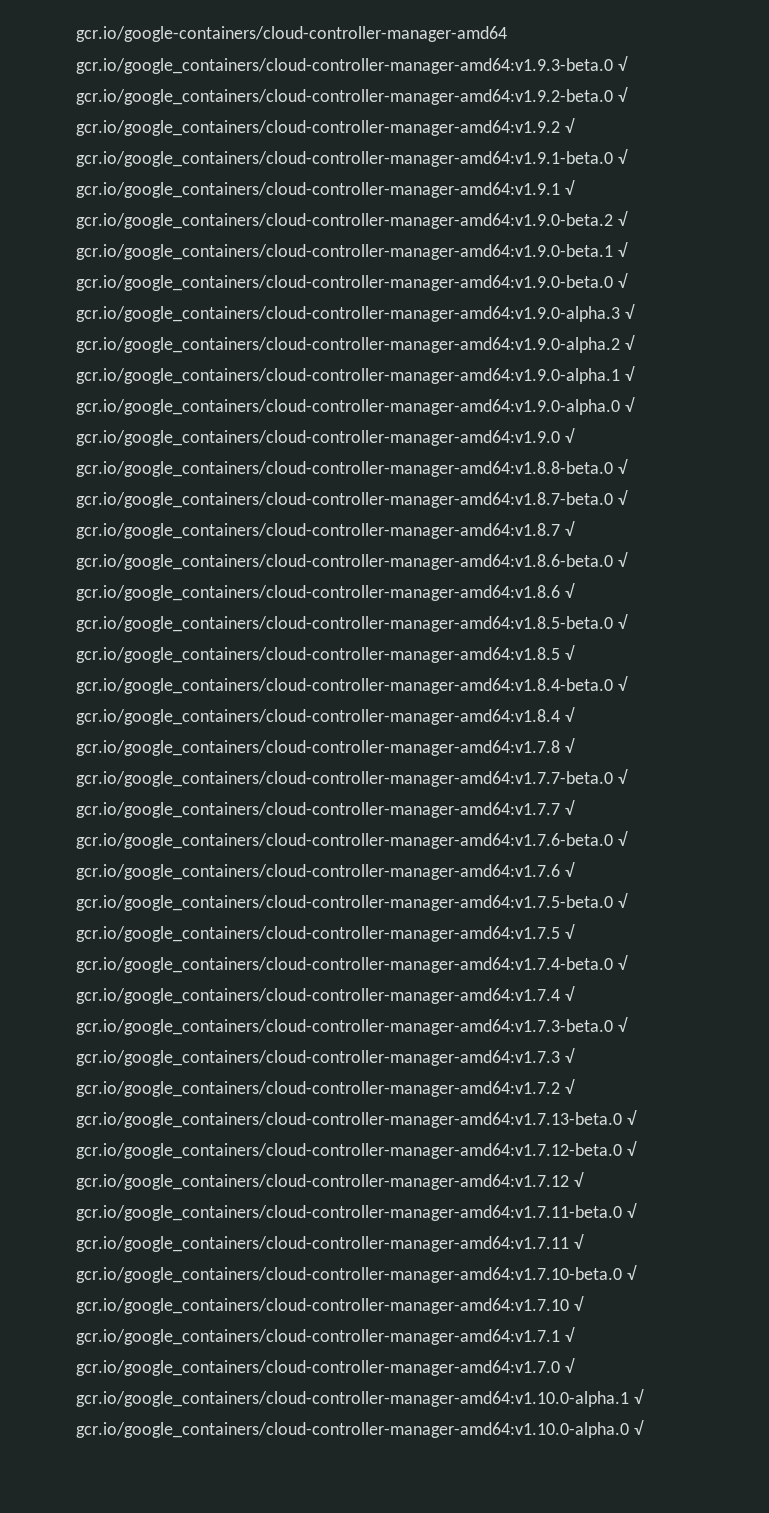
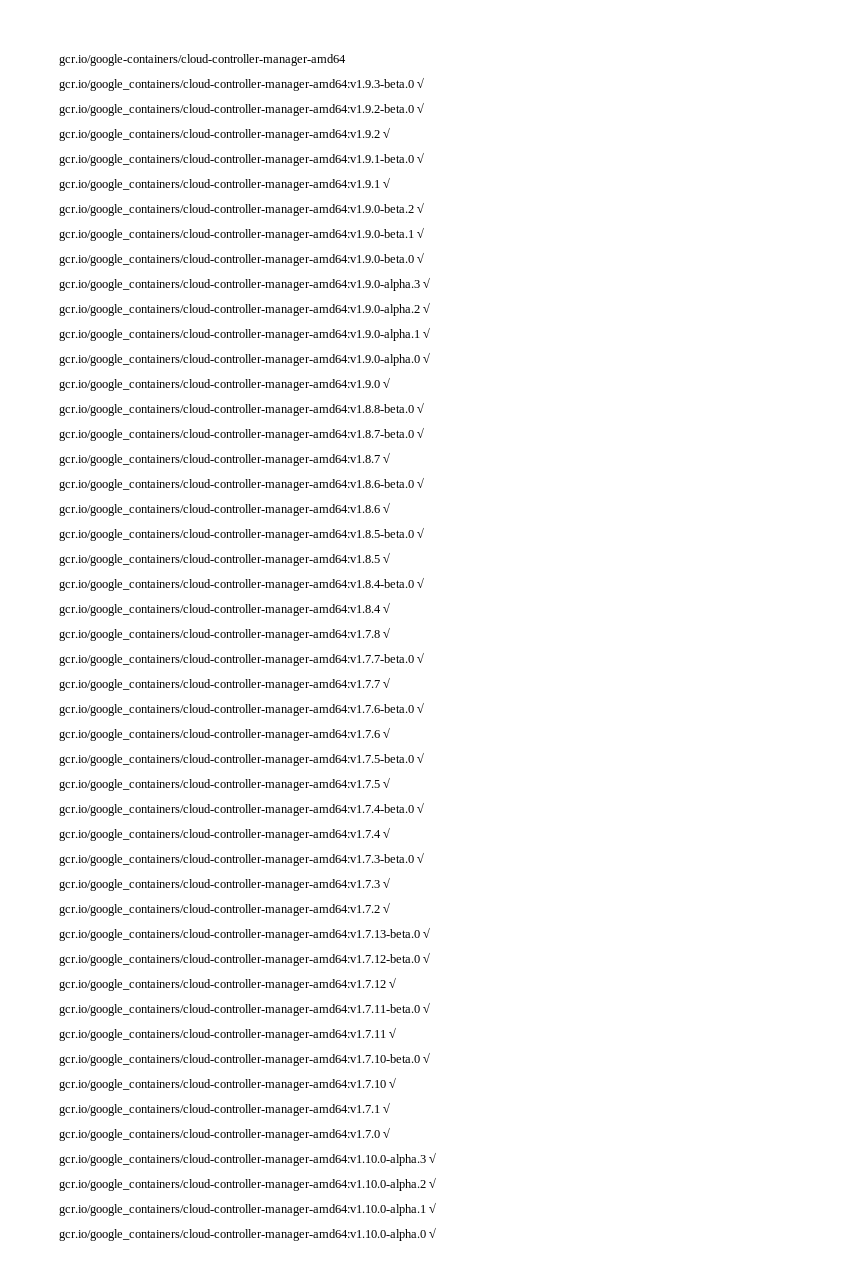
(575, 1365) none -> [59,1152,437,1166] [59,1177,437,1191] // gcr.io/google_containers/cloud-controller-manager-amd64:v1.10.0-alpha.3 √ // gcr.io/google_containers/cloud-controller-manager-amd64:v1.10.0-alpha.2 √

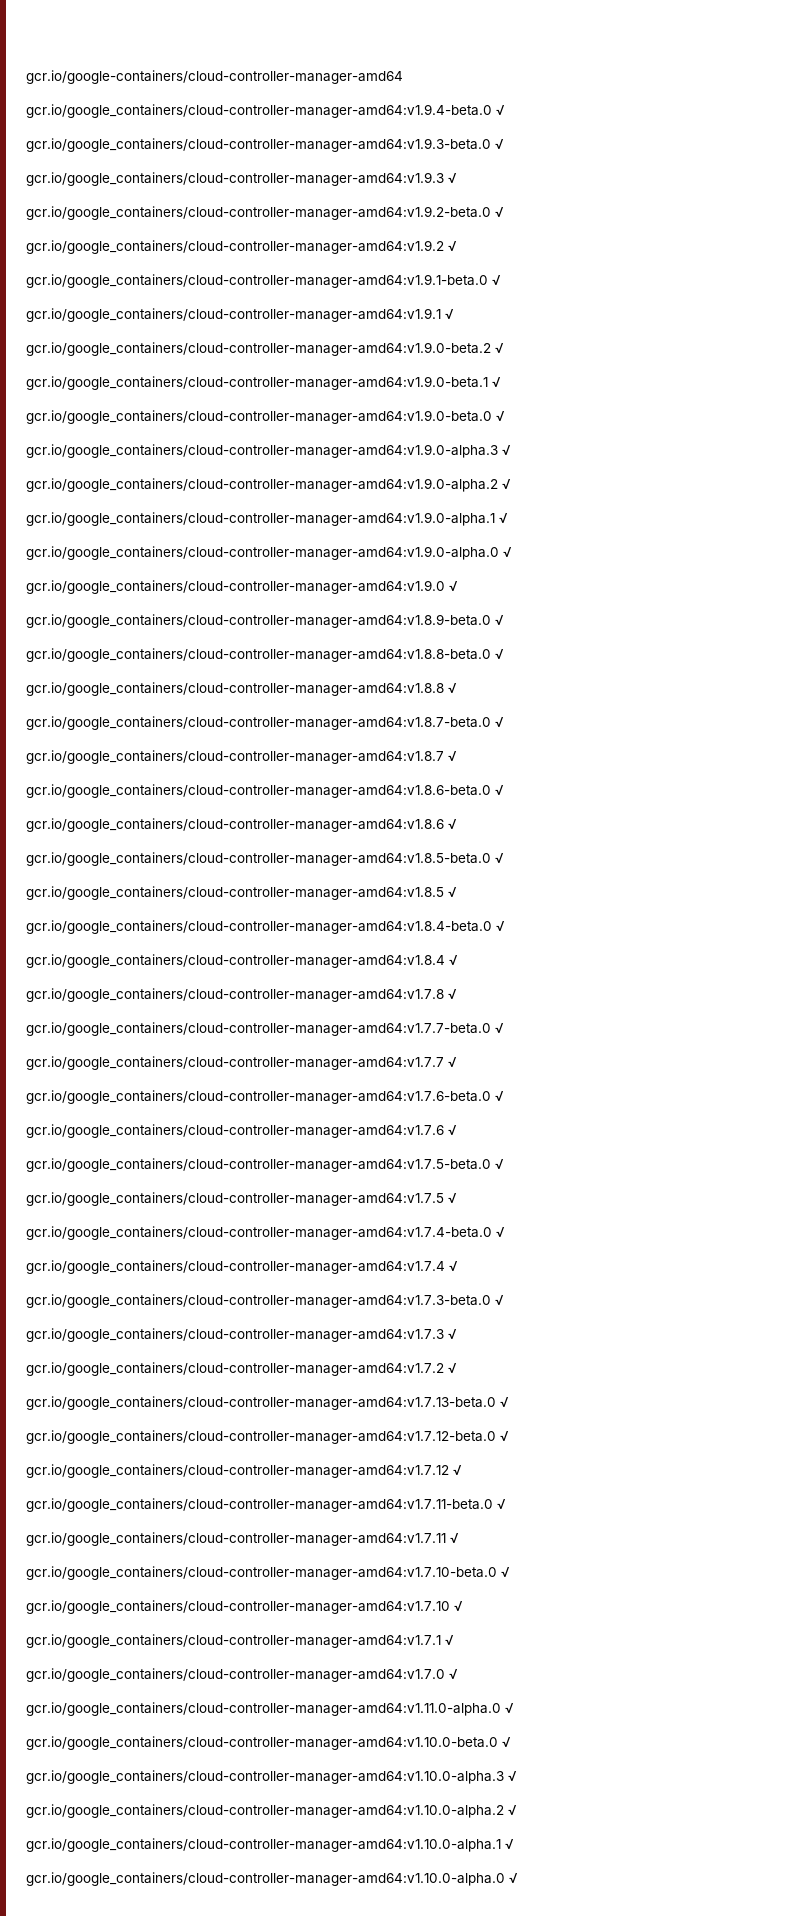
(346, 60) none -> [26,104,505,118] // gcr.io/google_containers/cloud-controller-manager-amd64:v1.9.4-beta.0 √
(425, 82) none -> [26,172,457,186] // gcr.io/google_containers/cloud-controller-manager-amd64:v1.9.3 √
(391, 382) none -> [26,614,504,628] // gcr.io/google_containers/cloud-controller-manager-amd64:v1.8.9-beta.0 √
(425, 407) none -> [26,682,457,696] // gcr.io/google_containers/cloud-controller-manager-amd64:v1.8.8 √
(391, 1132) none -> [26,1702,514,1716] [26,1736,511,1750] // gcr.io/google_containers/cloud-controller-manager-amd64:v1.11.0-alpha.0 √ // gcr.io/google_containers/cloud-controller-manager-amd64:v1.10.0-beta.0 √

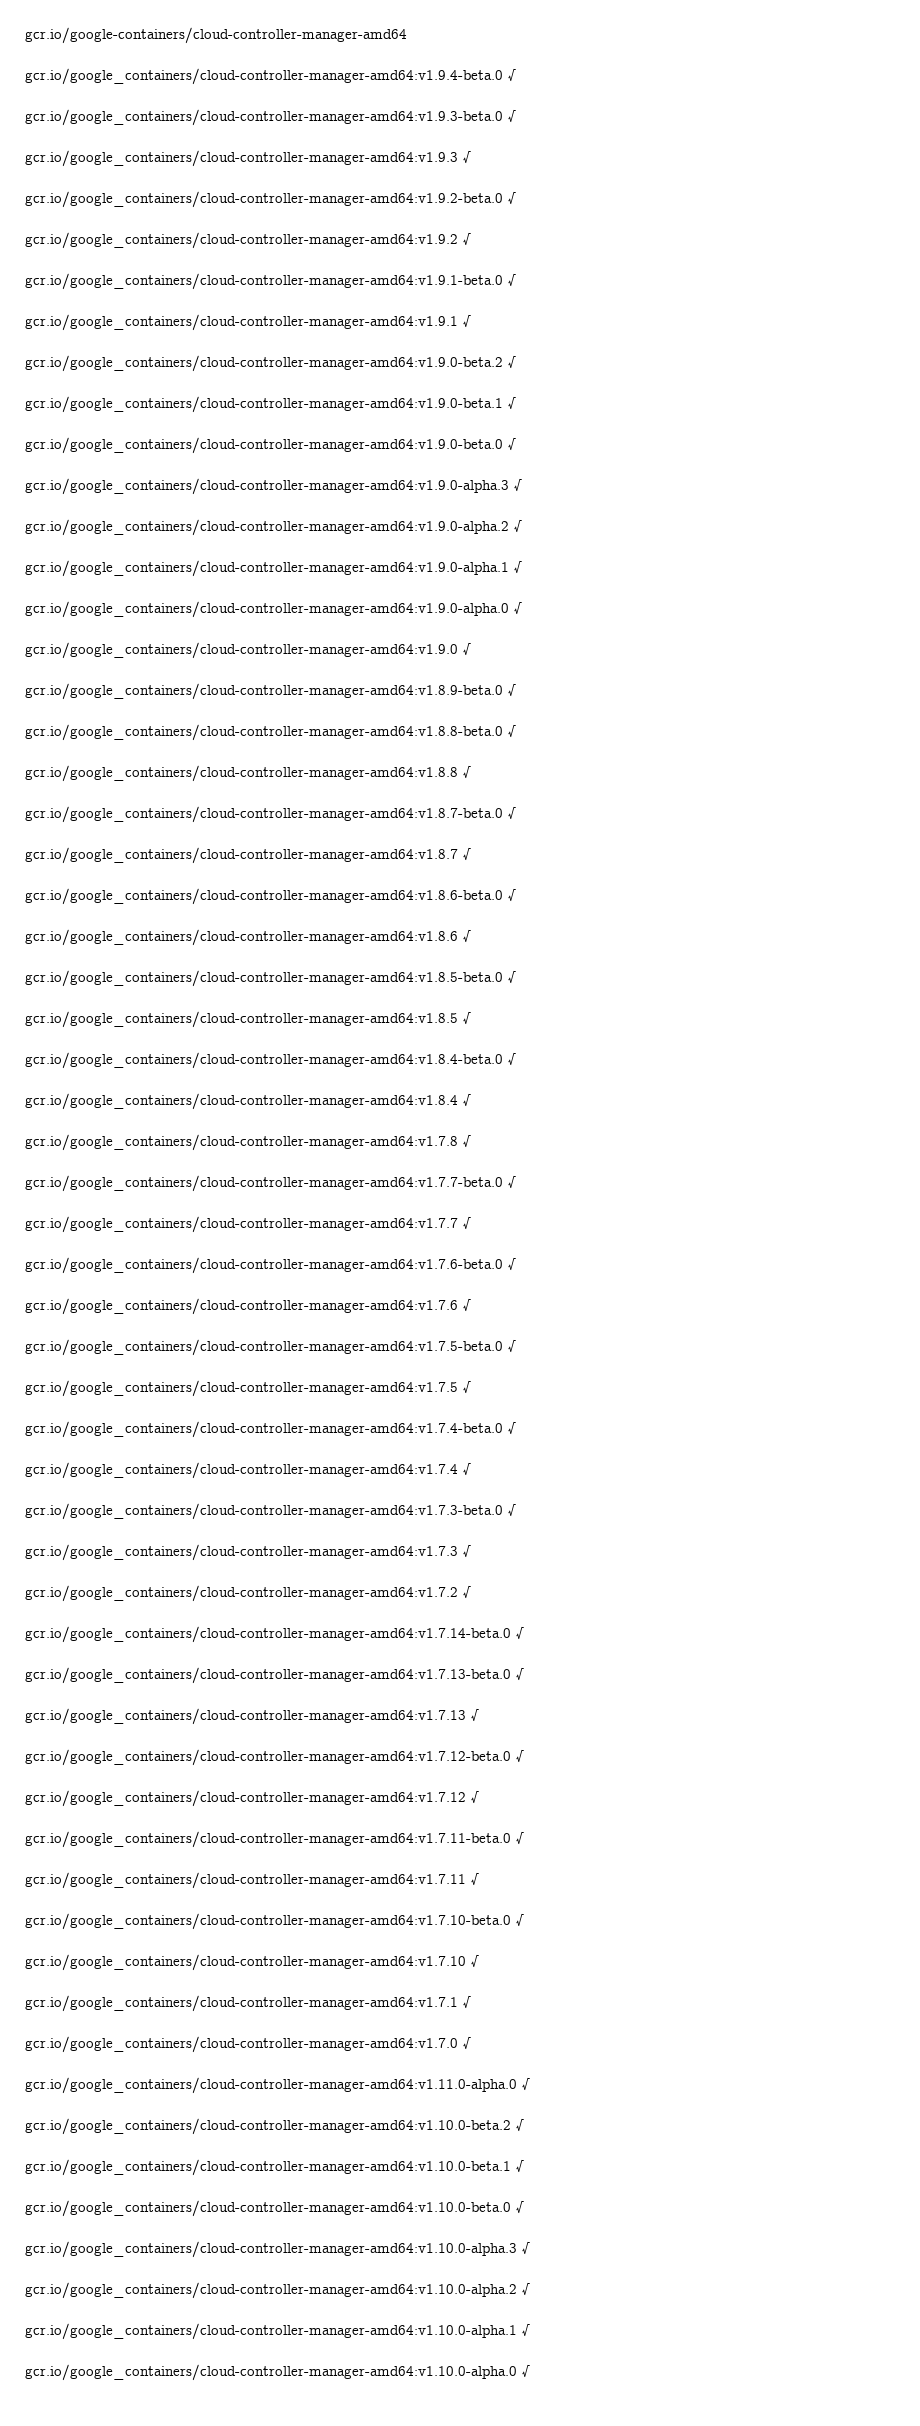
(457, 1368) none -> [25,1626,524,1643] // gcr.io/google_containers/cloud-controller-manager-amd64:v1.7.14-beta.0 √
(509, 1402) none -> [25,1708,479,1725] // gcr.io/google_containers/cloud-controller-manager-amd64:v1.7.13 √
(514, 1708) none -> [25,2118,524,2135] [25,2159,524,2176] // gcr.io/google_containers/cloud-controller-manager-amd64:v1.10.0-beta.2 √ // gcr.io/google_containers/cloud-controller-manager-amd64:v1.10.0-beta.1 √

